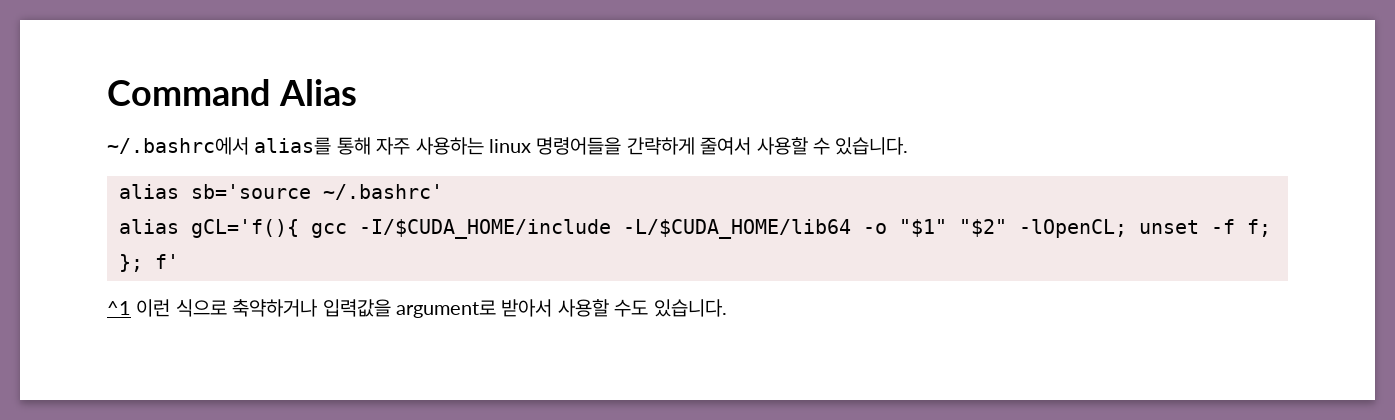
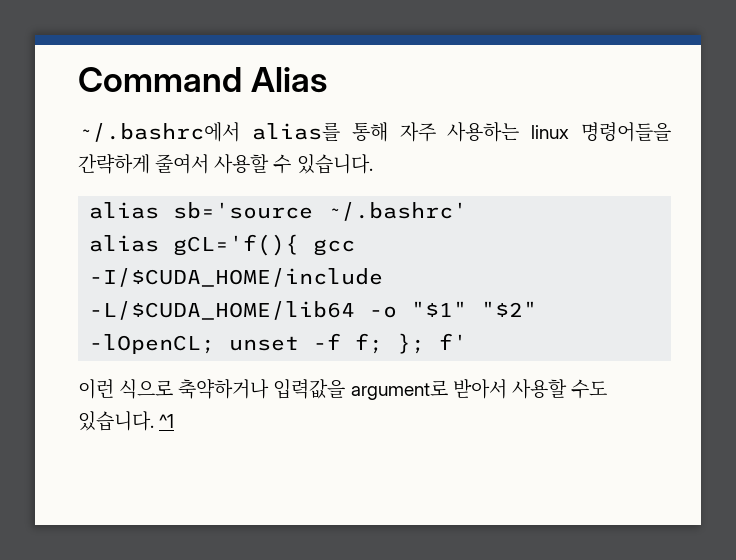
[107,301,131,315] ^1 -> (468, 341) none
(727, 308) none -> [159,414,175,428] ^1

